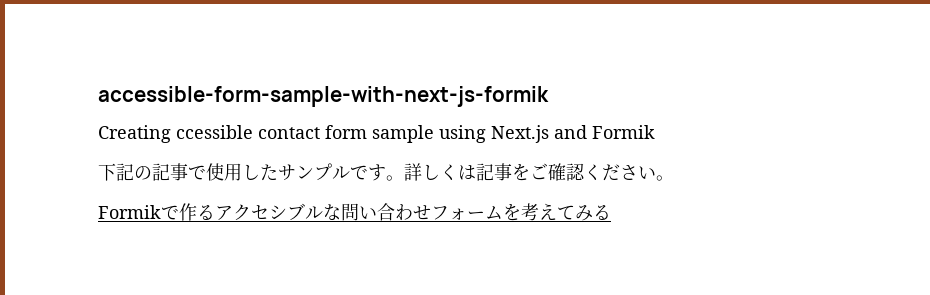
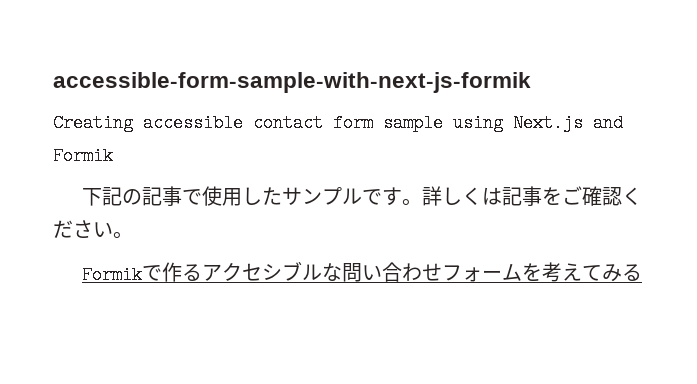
[176,125,253,139] ccessible -> [143,114,243,132] accessible

